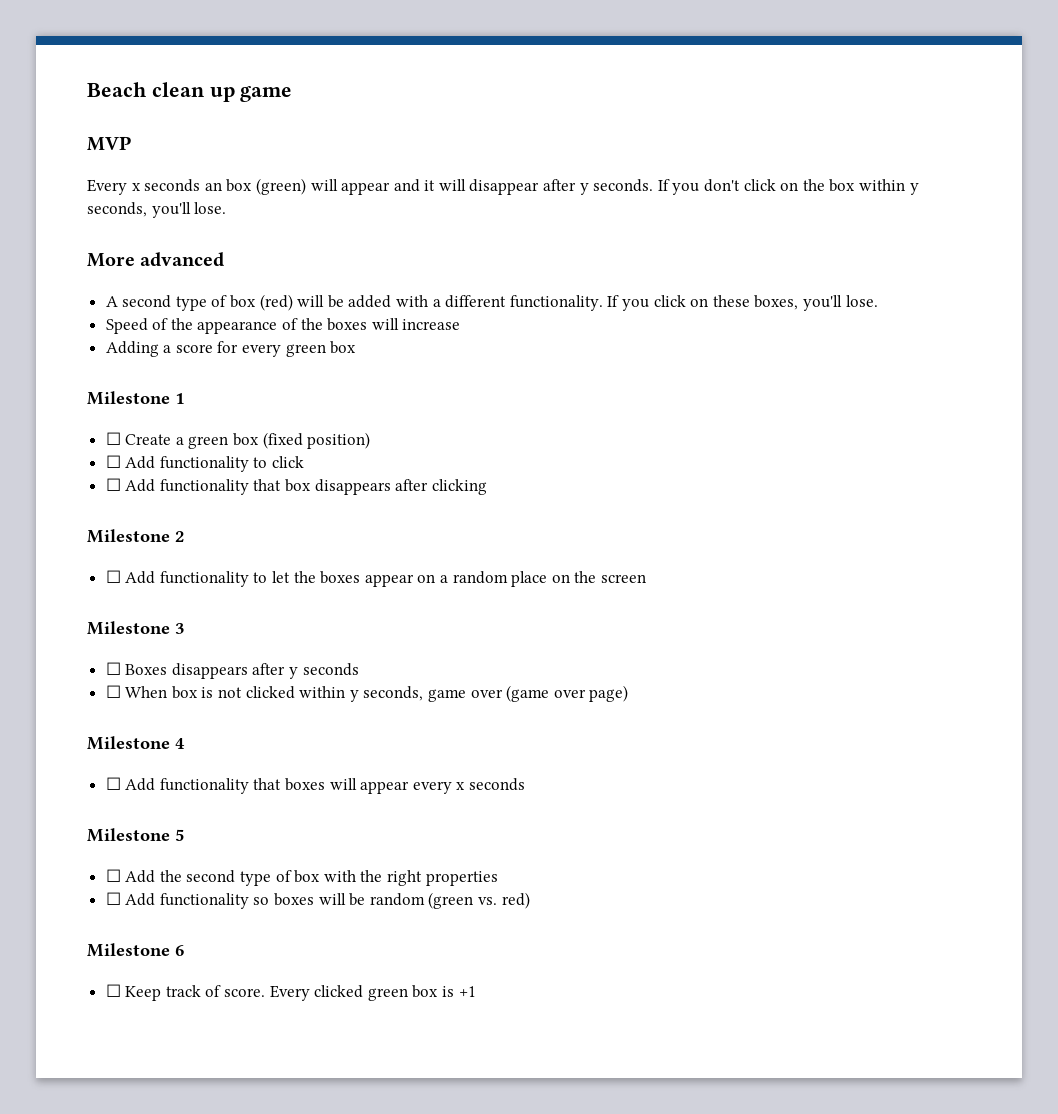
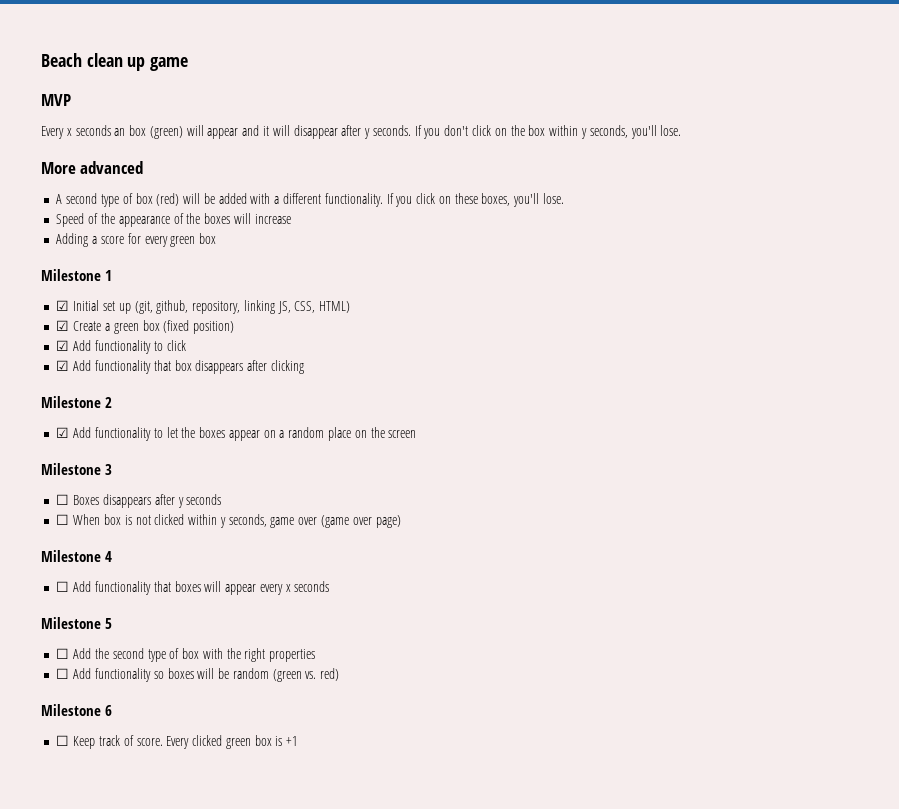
[105,432,121,445] ☐ -> [56,300,351,314] [56,320,70,331] ☑ Initial set up (git, github, repository, linking JS, CSS, HTML) // ☑
[105,455,121,468] ☐ -> [56,340,70,351] ☑
[105,478,121,491] ☐ -> [56,360,70,371] ☑
[105,570,121,583] ☐ -> [56,427,70,438] ☑

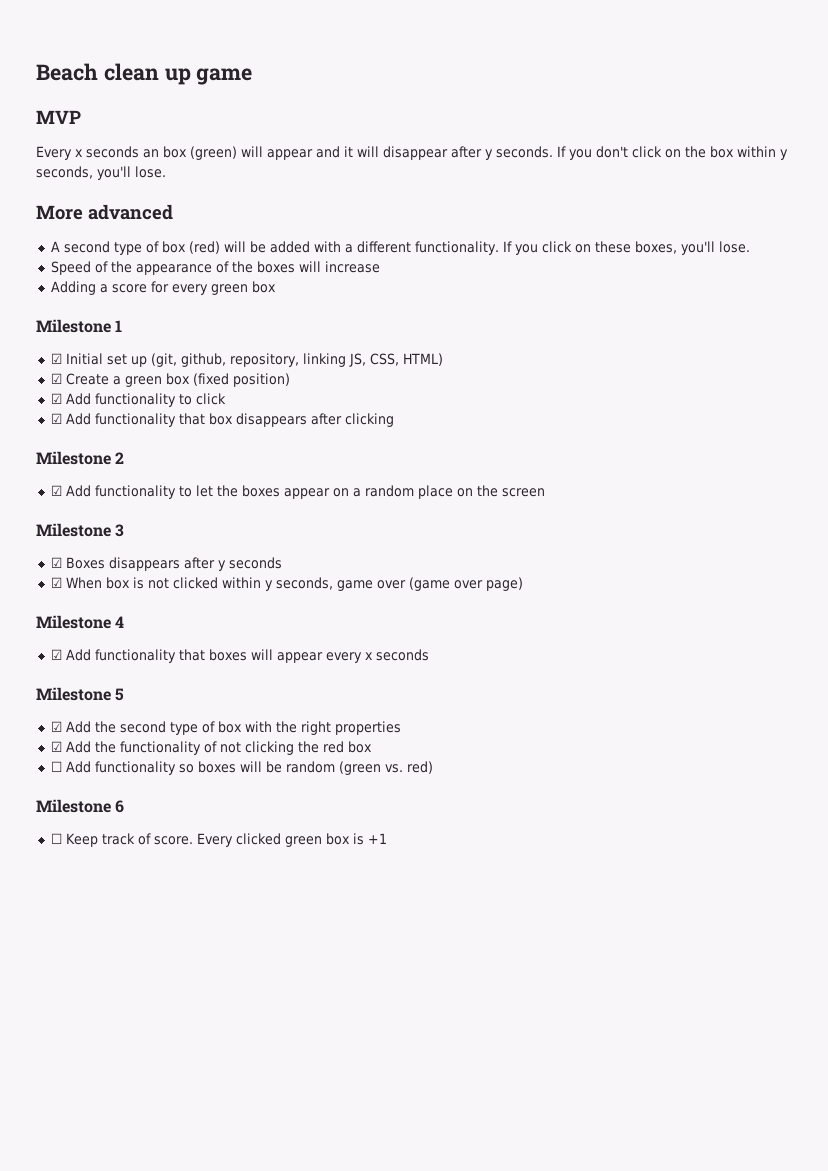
[56,494,70,505] ☐ -> [50,557,62,568] ☑
[56,514,70,525] ☐ -> [50,577,62,588] ☑
[56,581,70,592] ☐ -> [50,649,62,660] ☑
[56,648,70,659] ☐ -> [50,721,62,732] ☑
(316, 655) none -> [50,741,372,755] // ☑ Add the functionality of not clicking the red box

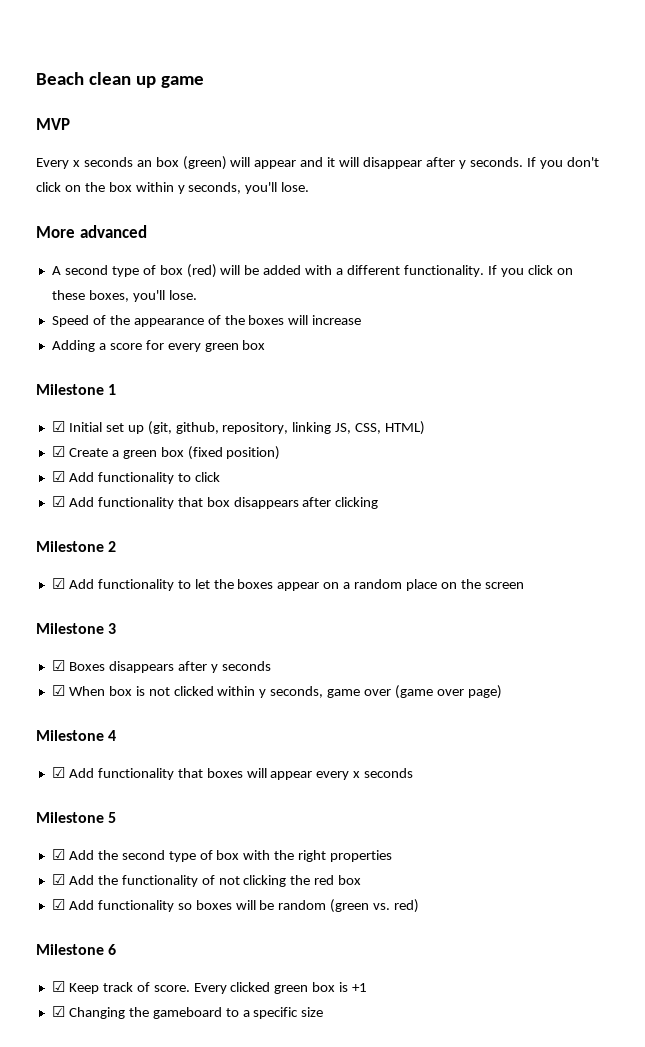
[50,761,62,772] ☐ -> [51,899,65,910] ☑
[50,833,62,844] ☐ -> [51,981,65,992] ☑
(387, 838) none -> [51,1006,324,1019] // ☑ Changing the gameboard to a specific size

